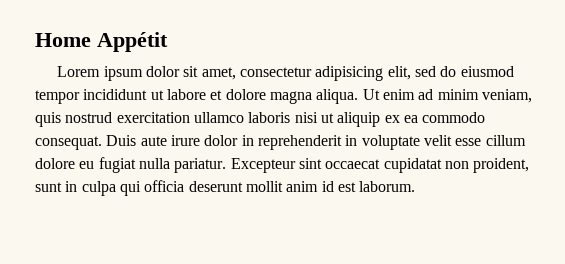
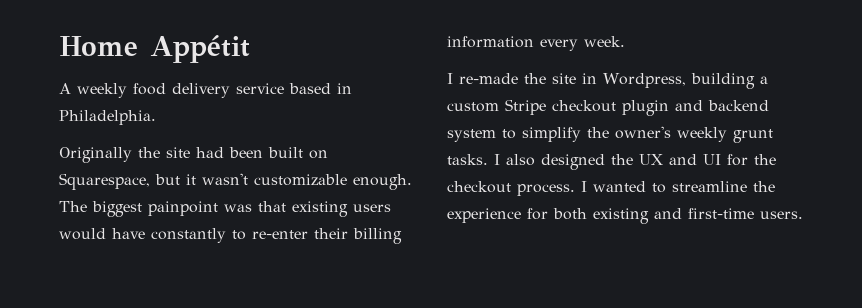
[57,66,514,81] [35,89,532,104] [35,112,486,127] [35,135,526,150] [35,157,530,173] [35,180,416,196] Lorem ipsum dolor sit amet, consectetur adipisicing elit, sed do eiusmod tempor incididunt ut labore et dolore magna aliqua. Ut enim ad minim veniam, quis nostrud exercitation ullamco laboris nisi ut aliquip ex ea commodo consequat. Duis aute irure dolor in reprehenderit in voluptate velit esse cillum dolore eu fugiat nulla pariatur. Excepteur sint occaecat cupidatat non proident, sunt in culpa qui officia deserunt mollit anim id est laborum. -> [59,83,352,98] [59,110,156,125] [59,147,328,163] [59,173,412,190] [59,201,391,217] [59,228,402,244] [447,36,625,51] [447,73,768,89] [447,99,769,116] [447,126,773,143] [447,154,776,170] [447,181,775,196] [447,208,803,224] A weekly food delivery service based in Philadelphia. // Originally the site had been built on Squarespace, but it wasn't customizable enough. The biggest painpoint was that existing users would have constantly to re-enter their billing information every week. // I re-made the site in Wordpress, building a custom Stripe checkout plugin and backend system to simplify the owner's weekly grunt tasks. I also designed the UX and UI for the checkout process. I wanted to streamline the experience for both existing and first-time users.

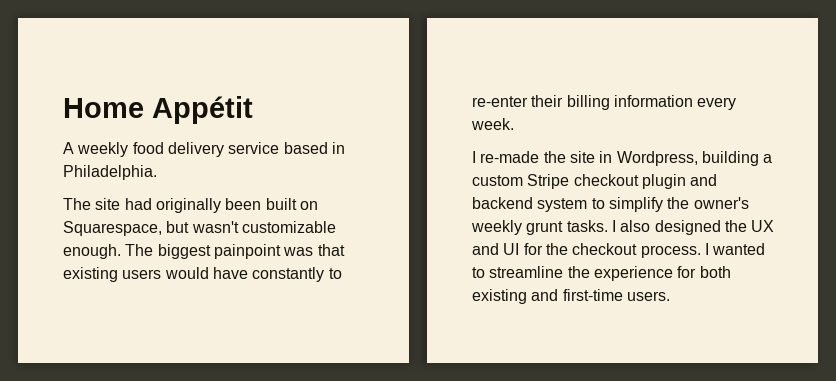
[59,147,160,163] Originally the -> [63,198,91,210] The
(224, 152) none -> [155,198,221,213] originally
[186,174,196,185] it -> (190, 227) none

